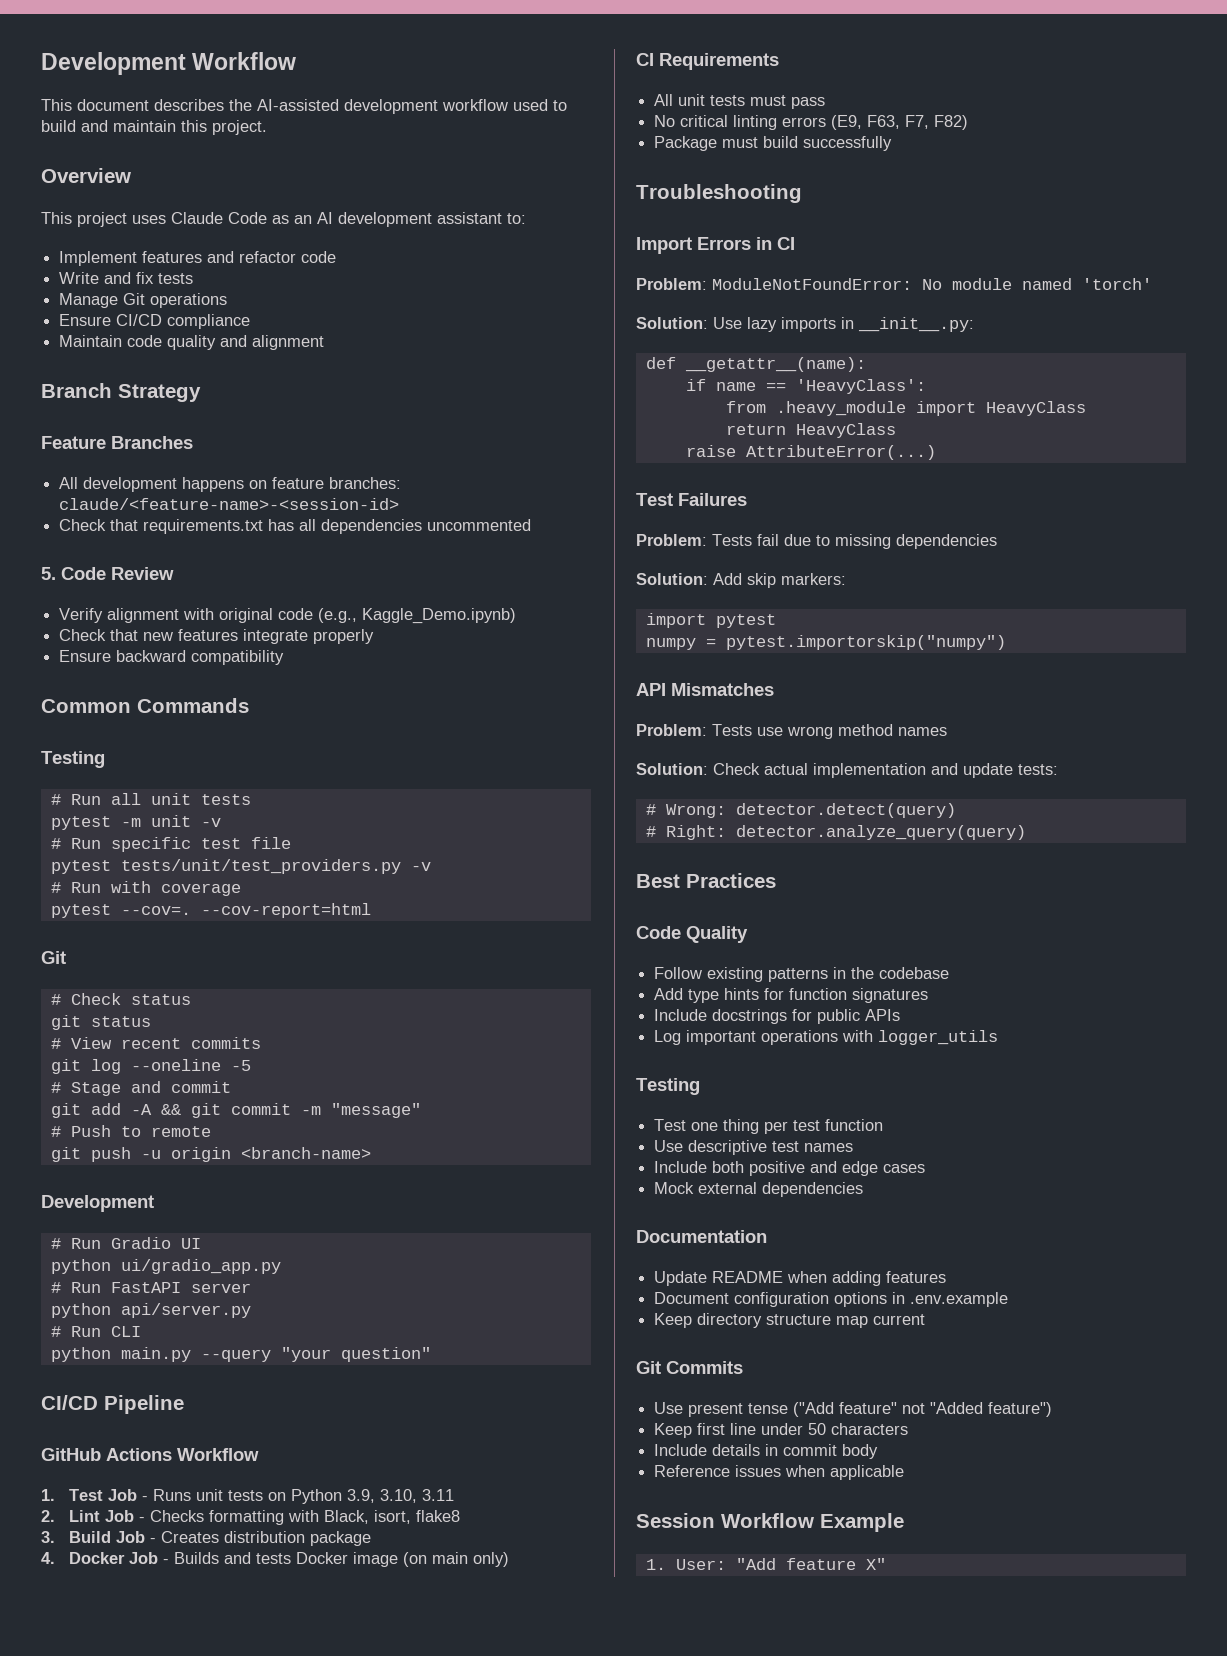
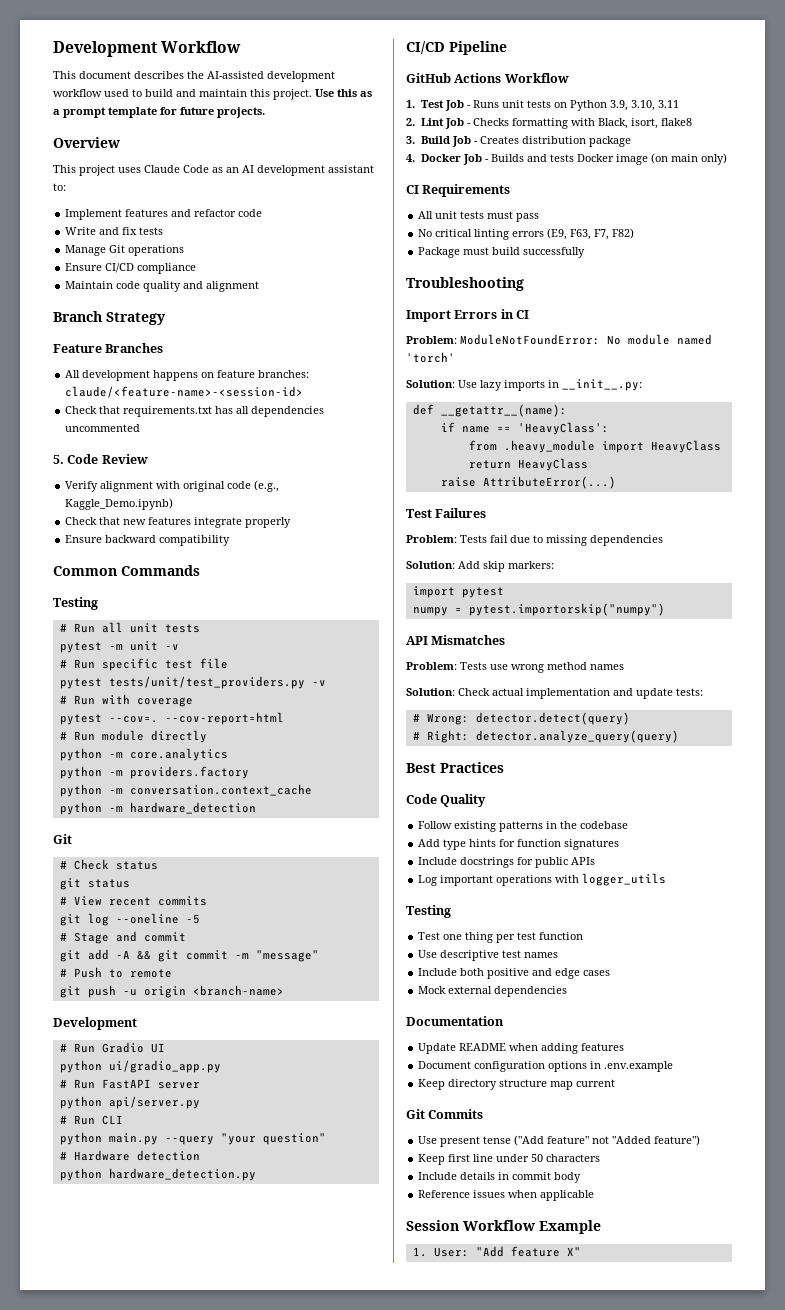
(267, 127) none -> [315,89,372,97] [53,107,265,118] Use this as a prompt template for future projects.
(371, 910) none -> [59,730,207,743] [59,748,228,761] [59,766,249,779] [59,784,312,797] [59,802,256,815] // # Run module directly // python -m core.analytics // python -m providers.factory // python -m conversation.context_cache // python -m hardware_detection
(431, 1354) none -> [59,1150,200,1161] [59,1168,256,1181] // # Hardware detection // python hardware_detection.py

